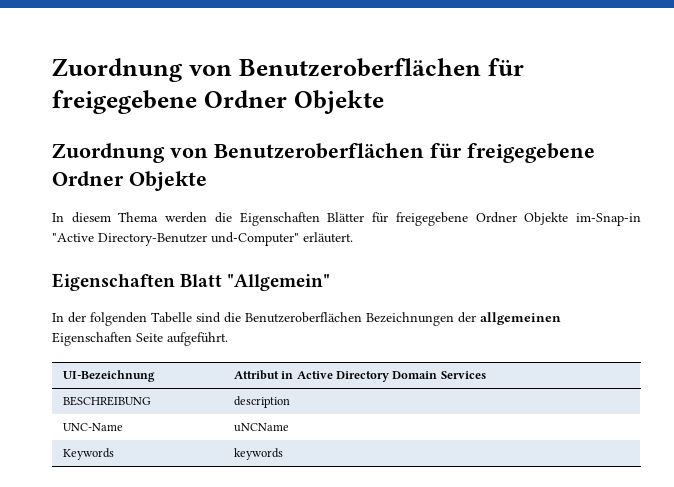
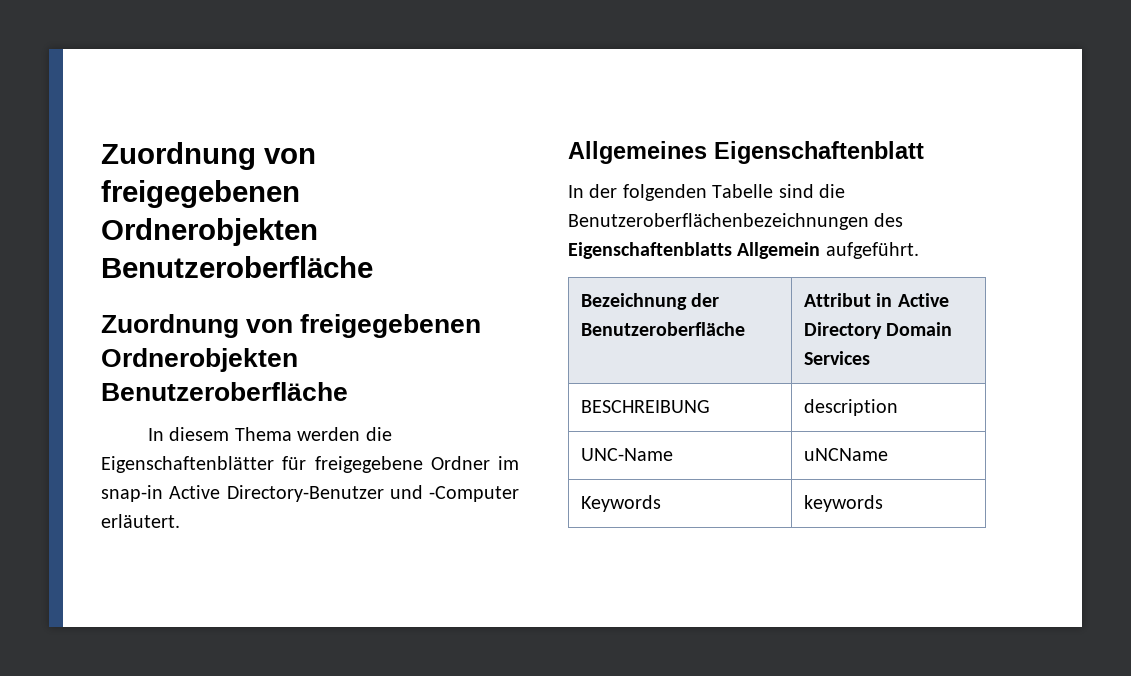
[52,58,524,82] [52,90,384,114] [52,143,595,163] [52,171,207,191] Zuordnung von Benutzeroberflächen für freigegebene Ordner Objekte // Zuordnung von Benutzeroberflächen für freigegebene Ordner Objekte -> [101,142,316,170] [101,180,300,208] [101,218,318,246] [101,256,373,278] [101,314,482,338] [101,348,298,372] [101,382,348,401] Zuordnung von freigegebenen Ordnerobjekten Benutzeroberfläche // Zuordnung von freigegebenen Ordnerobjekten Benutzeroberfläche
[239,212,642,226] [52,232,353,246] [52,273,331,291] Eigenschaften Blätter für freigegebene Ordner Objekte im-Snap-in "Active Directory-Benutzer und-Computer" erläutert. // Eigenschaften Blatt "Allgemein" -> [101,456,519,473] [101,485,519,502] [101,514,180,528] [568,141,924,164] Eigenschaftenblätter für freigegebene Ordner im snap-in Active Directory-Benutzer und -Computer erläutert. // Allgemeines Eigenschaftenblatt
[245,312,561,326] [52,332,228,346] [62,370,155,382] Benutzeroberflächen Bezeichnungen der allgemeinen Eigenschaften Seite aufgeführt. // UI-Bezeichnung -> [568,213,904,230] [568,242,919,259] [580,293,720,310] [580,322,745,336] Benutzeroberflächenbezeichnungen des Eigenschaftenblatts Allgemein aufgeführt. // Bezeichnung der Benutzeroberfläche

